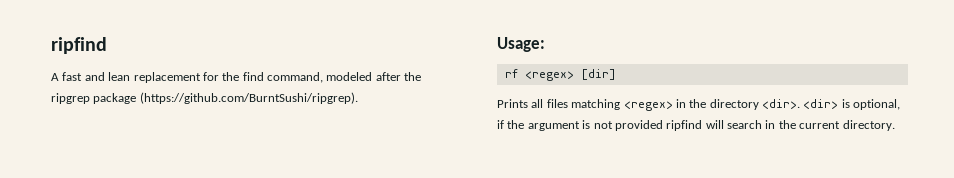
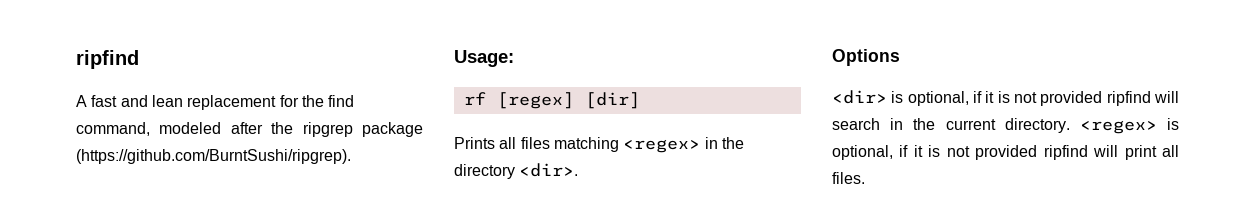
[524,71,574,81] <regex> -> [496,92,574,109] [regex]
(800, 104) none -> [832,49,900,66] // Options //
[507,120,580,131] the argument -> [985,91,995,103] it
(895, 125) none -> [1079,118,1179,134] [832,145,1179,160] [832,172,865,184] <regex> is optional, if it is not provided ripfind will print all files.

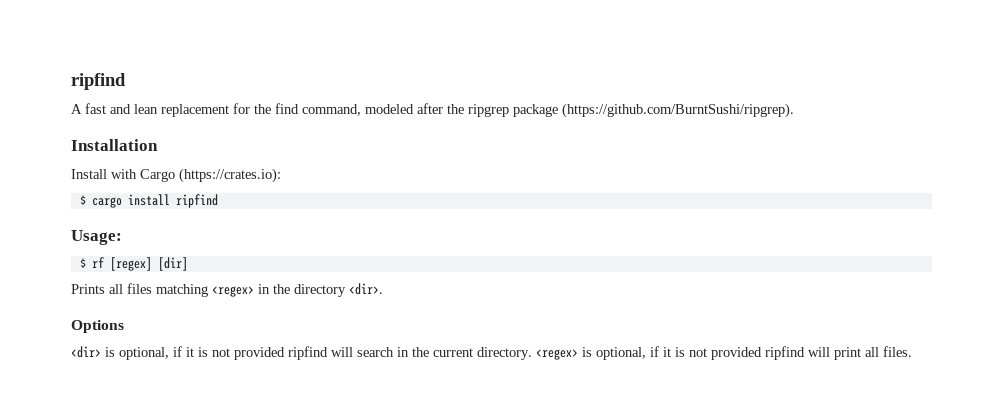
(351, 156) none -> [71,139,158,151] [71,168,281,183] [79,194,218,208] // Installation // Install with Cargo (https://crates.io): // $ cargo install ripfind
(514, 58) none -> [79,258,86,268] $

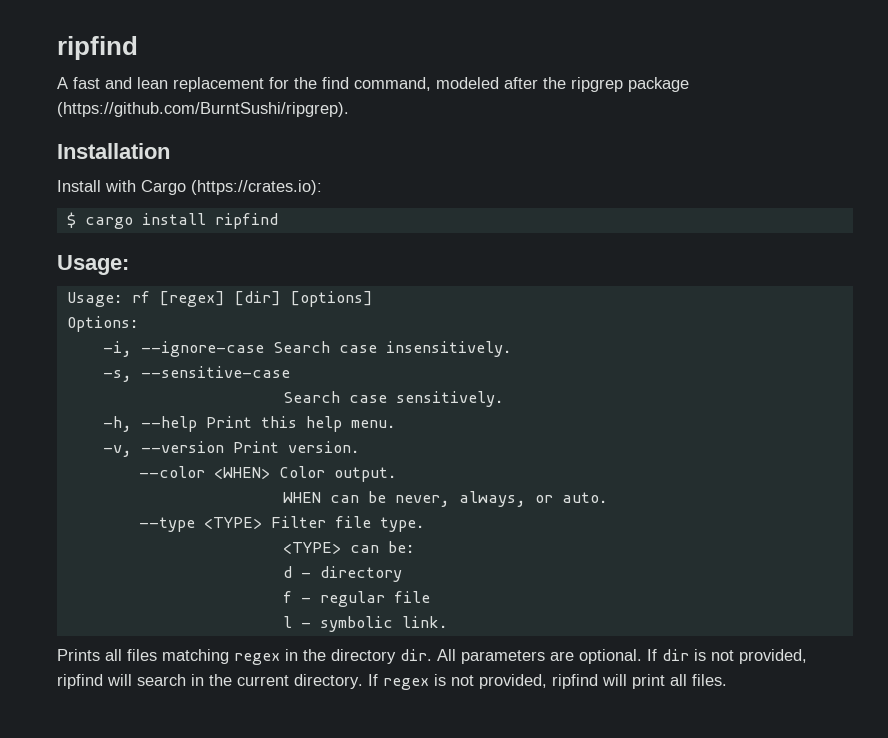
[79,258,86,268] $ -> [66,292,123,307] Usage:
(188, 264) none -> [289,291,373,307] [66,316,139,332] [102,341,512,357] [102,366,290,382] [282,391,504,407] [102,416,396,432] [102,441,360,457] [138,466,397,482] [282,491,608,507] [138,516,425,532] [282,541,415,554] [282,566,402,582] [282,591,430,607] [282,616,448,632] [options] // Options: // -i, --ignore-case Search case insensitively. // -s, --sensitive-case // Search case sensitively. // -h, --help Print this help menu. // -v, --version Print version. // --color <WHEN> Color output. // WHEN can be never, always, or auto. // --type <TYPE> Filter file type. // <TYPE> can be: // d - directory // f - regular file // l - symbolic link.
[212,286,254,297] <regex> -> [234,653,280,665] regex
[349,283,383,295] [71,320,124,333] [71,346,285,360] <dir>. // Options // <dir> is optional, if it is not provided -> [400,649,807,664] dir. All parameters are optional. If dir is not provided,
[536,346,762,360] <regex> is optional, if it is not provided -> [368,674,547,690] If regex is not provided,

